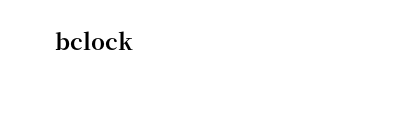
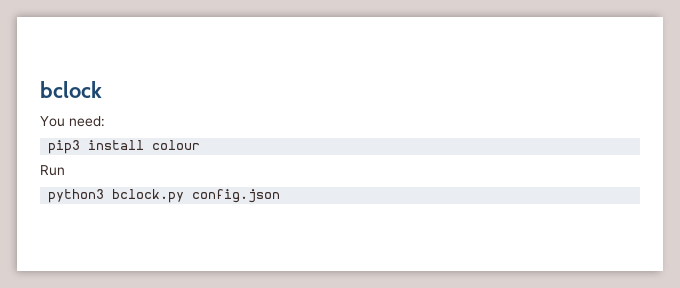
(133, 40) none -> [40,116,105,127] [48,140,201,154] [40,165,65,176] [48,189,281,203] // You need: // pip3 install colour // Run // python3 bclock.py config.json

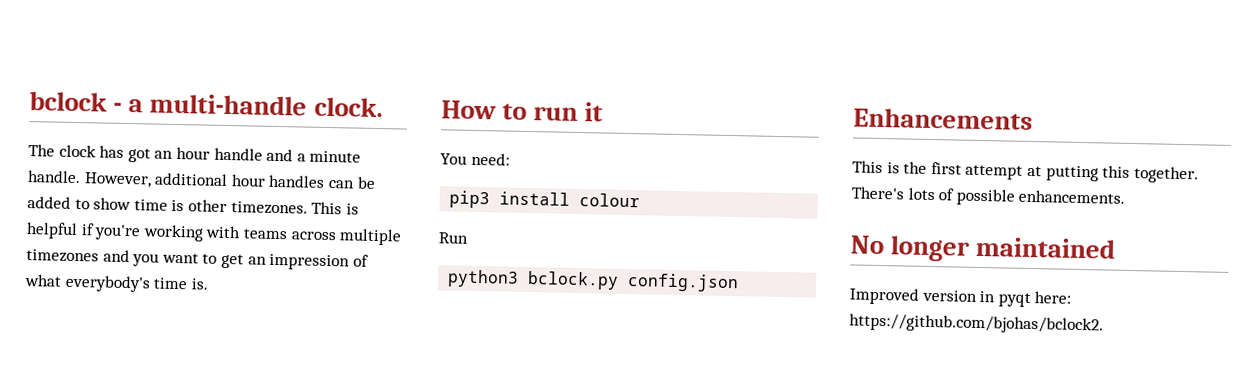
(102, 89) none -> [113,93,383,118] [28,144,362,163] [27,170,376,189] [27,196,359,215] [26,222,403,246] [26,249,369,271] [24,274,209,293] [441,100,604,122] - a multi-handle clock. // The clock has got an hour handle and a minute handle. However, additional hour handles can be added to show time is other timezones. This is helpful if you're working with teams across multiple timezones and you want to get an impression of what everybody's time is. // How to run it
(281, 196) none -> [853,107,1033,131] [852,160,1199,184] [851,186,1126,206] [850,235,1116,262] [849,287,1072,308] [849,313,1104,335] // Enhancements // This is the first attempt at putting this together. There's lots of possible enhancements. // No longer maintained // Improved version in pyqt here: https://github.com/bjohas/bclock2.

